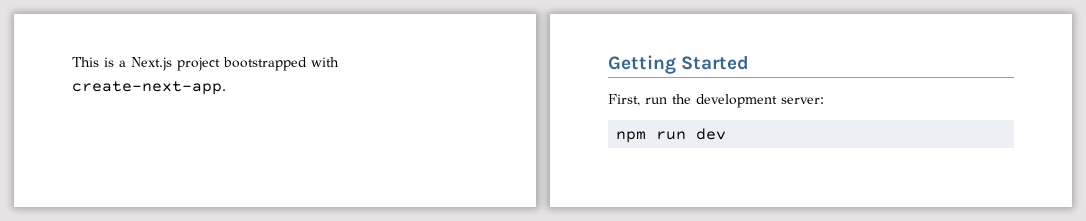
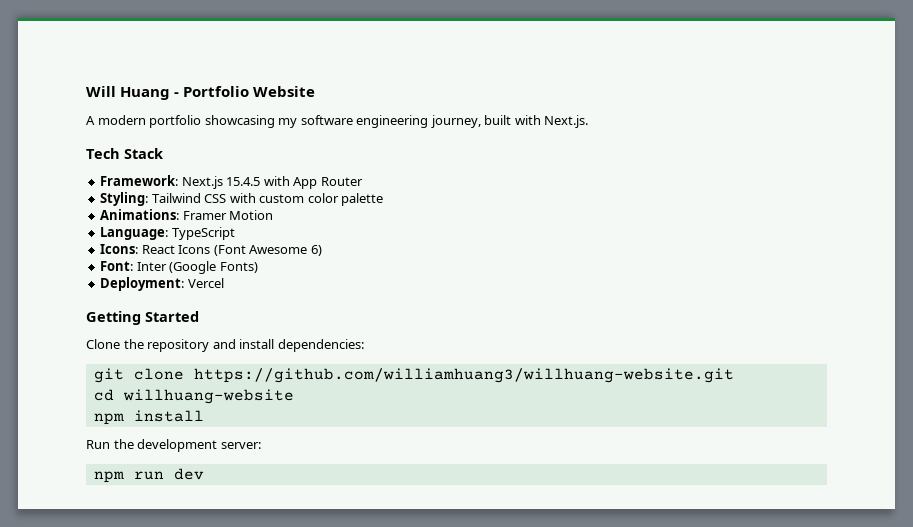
[72,57,339,71] [72,81,226,95] [608,55,750,74] [608,94,667,106] This is a Next.js project bootstrapped with create-next-app. // Getting Started // First, run -> [86,86,316,100] [86,115,589,128] [86,148,163,159] [100,175,363,189] [100,192,384,206] [100,209,274,220] [100,227,235,240] [100,244,322,256] [100,261,258,274] [100,277,224,291] [86,311,199,325] [86,339,364,352] [93,368,734,383] [93,389,294,404] [93,410,204,425] [86,440,110,449] Will Huang - Portfolio Website // A modern portfolio showcasing my software engineering journey, built with Next.js. // Tech Stack // Framework: Next.js 15.4.5 with App Router // Styling: Tailwind CSS with custom color palette // Animations: Framer Motion // Language: TypeScript // Icons: React Icons (Font Awesome 6) // Font: Inter (Google Fonts) // Deployment: Vercel // Getting Started // Clone the repository and install dependencies: // git clone https://github.com/williamhuang3/willhuang-website.git // cd willhuang-website // npm install // Run

